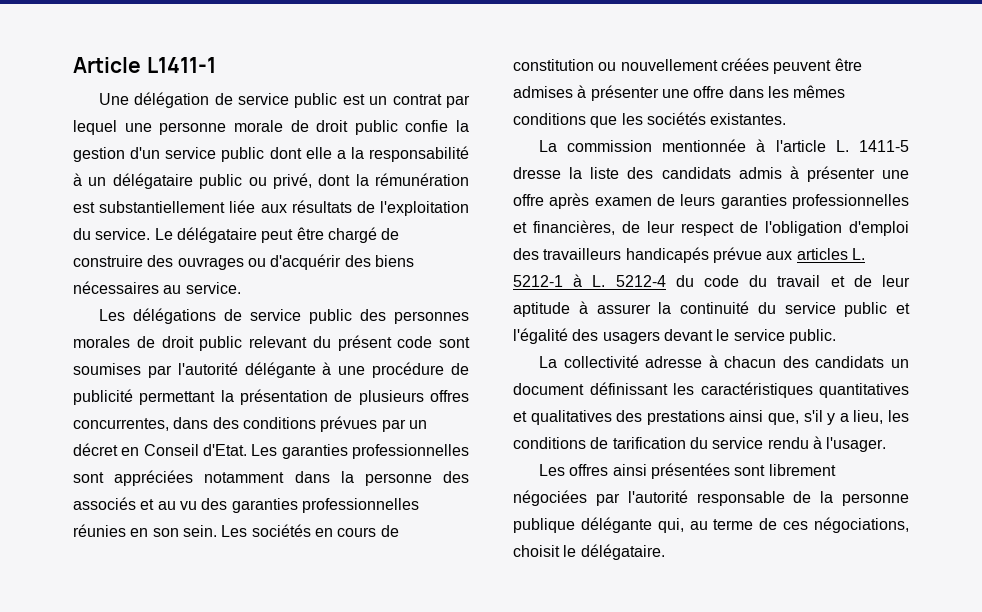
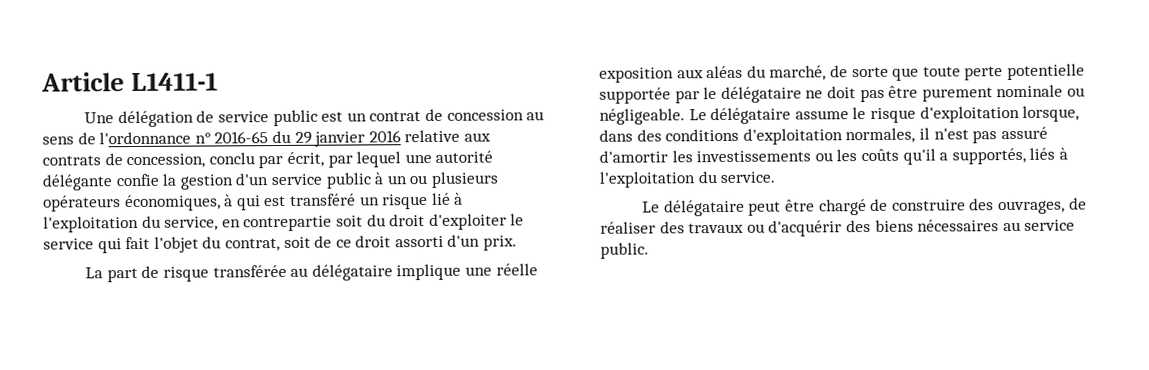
[445,95,470,108] [73,120,398,135] par lequel une personne morale de droit public -> [424,108,545,122] [42,129,491,147] [42,150,494,169] [42,174,113,191] de concession au sens de l'ordonnance n° 2016-65 du 29 janvier 2016 relative aux contrats de concession, conclu par écrit, par lequel une autorité délégante
[269,146,469,162] [73,173,469,189] [73,200,375,213] dont elle a la responsabilité à un délégataire public ou privé, dont la rémunération est substantiellement liée aux résultats de -> [374,171,499,188] [43,192,464,212] [43,213,525,233] [43,234,518,254] [85,263,538,283] [599,63,1085,83] [599,84,1085,104] [599,105,1080,125] [599,126,1048,145] [599,147,1068,165] à un ou plusieurs opérateurs économiques, à qui est transféré un risque lié à l'exploitation du service, en contrepartie soit du droit d'exploiter le service qui fait l'objet du contrat, soit de ce droit assorti d'un prix. // La part de risque transférée au délégataire implique une réelle exposition aux aléas du marché, de sorte que toute perte potentielle supportée par le délégataire ne doit pas être purement nominale ou négligeable. Le délégataire assume le risque d'exploitation lorsque, dans des conditions d'exploitation normales, il n'est pas assuré d'amortir les investissements ou les coûts qu'il a supportés, liés à
(151, 234) none -> (776, 177) //
[177,257,244,270] ouvrages -> [997,197,1087,215] [600,221,745,234] ouvrages, de réaliser des travaux
[185,282,241,294] [98,308,470,324] [73,335,470,351] [73,362,469,378] [73,389,469,405] [73,416,427,432] [73,443,470,459] [73,470,470,486] [73,497,419,513] [73,524,399,537] [513,58,862,74] [513,85,846,101] [513,112,787,128] [538,139,909,152] [513,166,909,182] [513,193,909,209] [513,220,909,236] [513,247,865,263] [513,274,910,287] [513,301,910,317] [513,328,836,344] [538,355,909,368] [513,382,909,398] [513,410,910,425] [513,436,887,452] [538,463,836,479] [513,490,909,506] [513,517,909,533] [513,544,665,560] service. // Les délégations de service public des personnes morales de droit public relevant du présent code sont soumises par l'autorité délégante à une procédure de publicité permettant la présentation de plusieurs offres concurrentes, dans des conditions prévues par un décret en Conseil d'Etat. Les garanties professionnelles sont appréciées notamment dans la personne des associés et au vu des garanties professionnelles réunies en son sein. Les sociétés en cours de constitution ou nouvellement créées peuvent être admises à présenter une offre dans les mêmes conditions que les sociétés existantes. // La commission mentionnée à l'article L. 1411-5 dresse la liste des candidats admis à présenter une offre après examen de leurs garanties professionnelles et financières, de leur respect de l'obligation d'emploi des travailleurs handicapés prévue aux articles L. 5212-1 à L. 5212-4 du code du travail et de leur aptitude à assurer la continuité du service public et l'égalité des usagers devant le service public. // La collectivité adresse à chacun des candidats un document définissant les caractéristiques quantitatives et qualitatives des prestations ainsi que, s'il y a lieu, les conditions de tarification du service rendu à l'usager. // Les offres ainsi présentées sont librement négociées par l'autorité responsable de la personne publique délégante qui, au terme de ces négociations, choisit le délégataire. -> [1024,219,1076,231] [600,242,649,259] service public.

